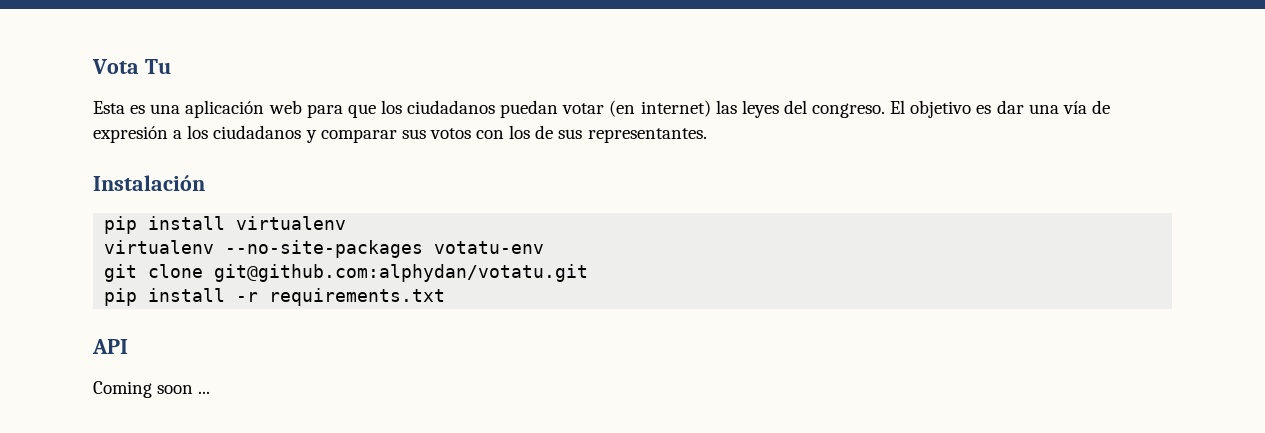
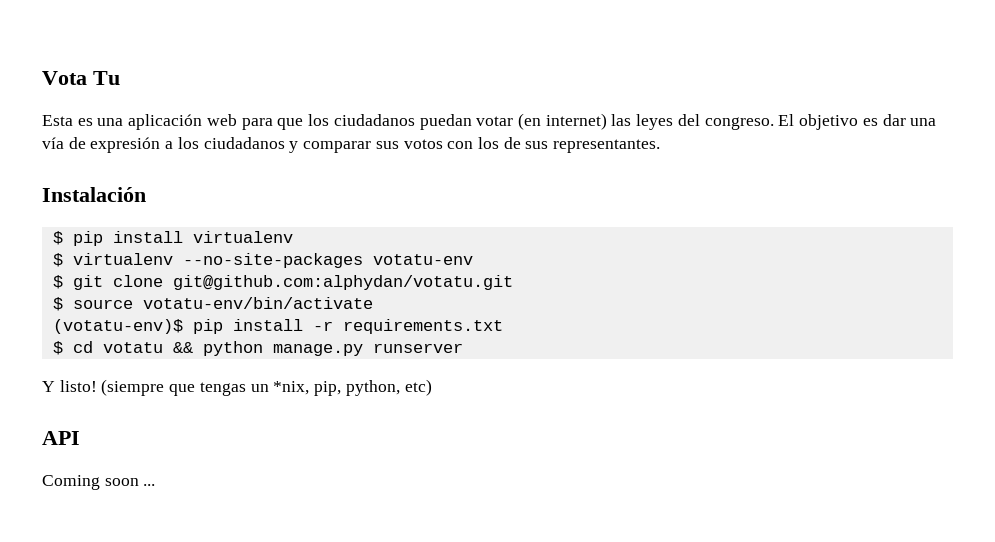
(205, 183) none -> [52,231,63,245] $
(347, 223) none -> [52,253,63,267] $
(545, 247) none -> [52,275,63,289] $
(589, 273) none -> [52,297,373,311] [52,319,183,334] $ source votatu-env/bin/activate // (votatu-env)$
(446, 297) none -> [52,341,463,356] [42,379,432,396] // $ cd votatu && python manage.py runserver // Y listo! (siempre que tengas un *nix, pip, python, etc)

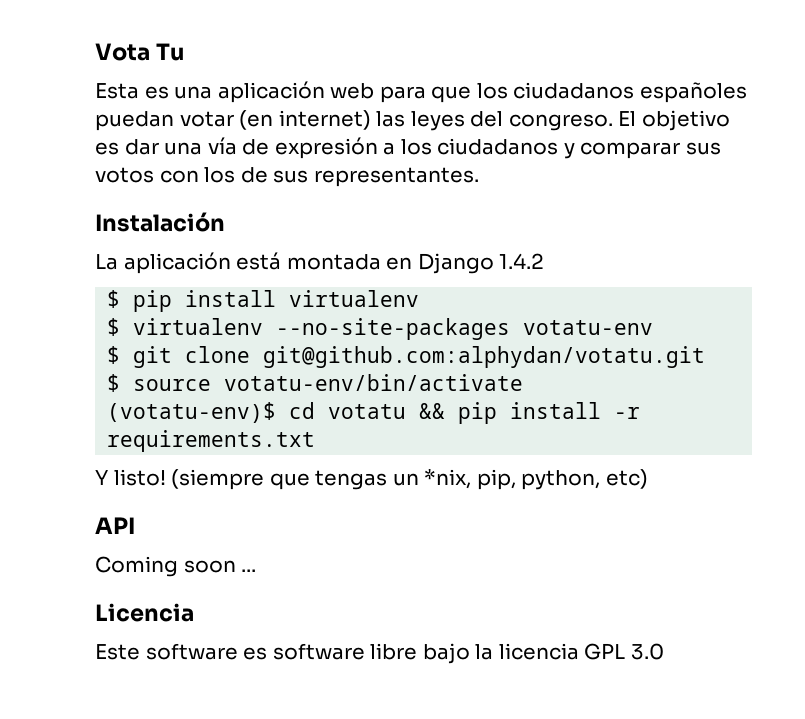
(415, 120) none -> [639,82,747,103] españoles
(146, 194) none -> [95,252,545,274] // La aplicación está montada en Django 1.4.2
(183, 326) none -> [289,402,446,419] cd votatu &&
[52,341,463,356] // $ cd votatu && python manage.py runserver -> (316, 441) none
(156, 485) none -> [95,603,194,622] [95,643,664,664] // Licencia // Este software es software libre bajo la licencia GPL 3.0

